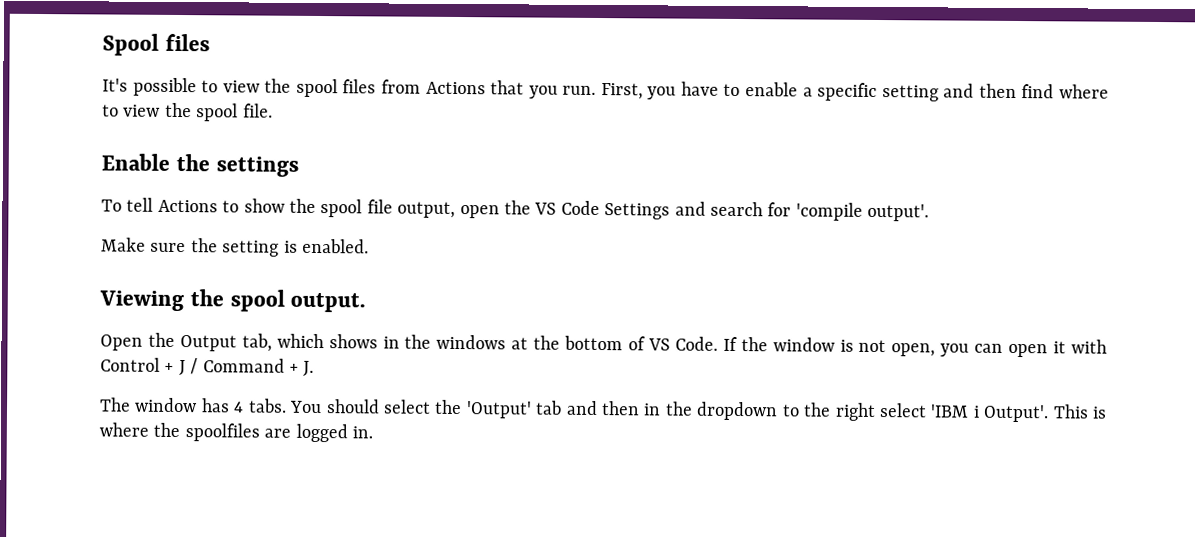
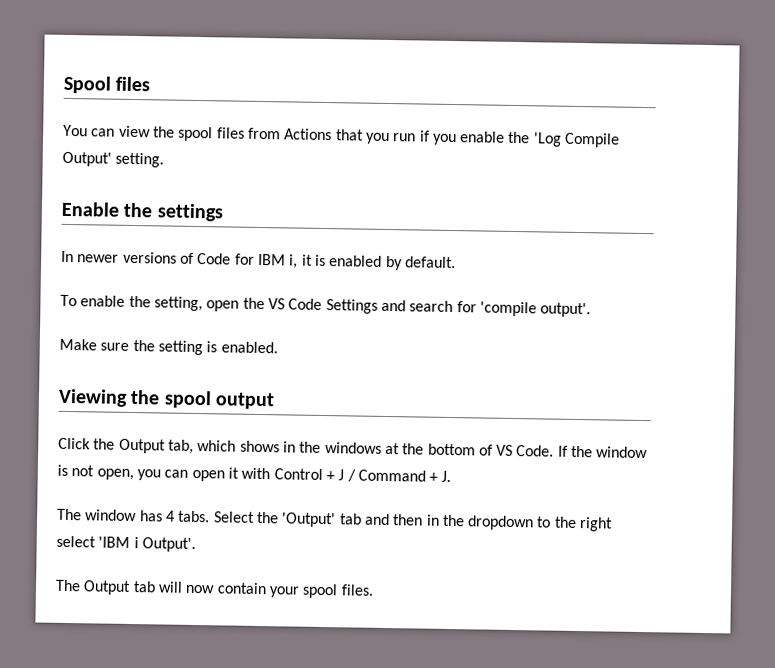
[102,77,219,97] It's possible to -> [63,124,116,137] You can
[562,81,1110,102] [102,102,273,122] [101,153,299,177] [101,197,456,218] run. First, you have to enable a specific setting and then find where to view the spool file. // Enable the settings // To tell Actions to show the spool file output, -> [393,130,621,148] [62,151,165,168] [61,201,224,222] [61,250,456,271] [60,294,203,312] run if you enable the 'Log Compile Output' setting. // Enable the settings // In newer versions of Code for IBM i, it is enabled by default. // To enable the setting,
[290,292,367,313] [100,334,143,351] output. // Open -> [215,392,276,410] [58,437,91,450] output // Click
[289,399,431,414] You should select -> [213,511,255,523] Select
[1052,404,1107,419] [99,422,373,443] This is where the spoolfiles are logged in. -> [55,579,374,599] // The Output tab will now contain your spool files.

